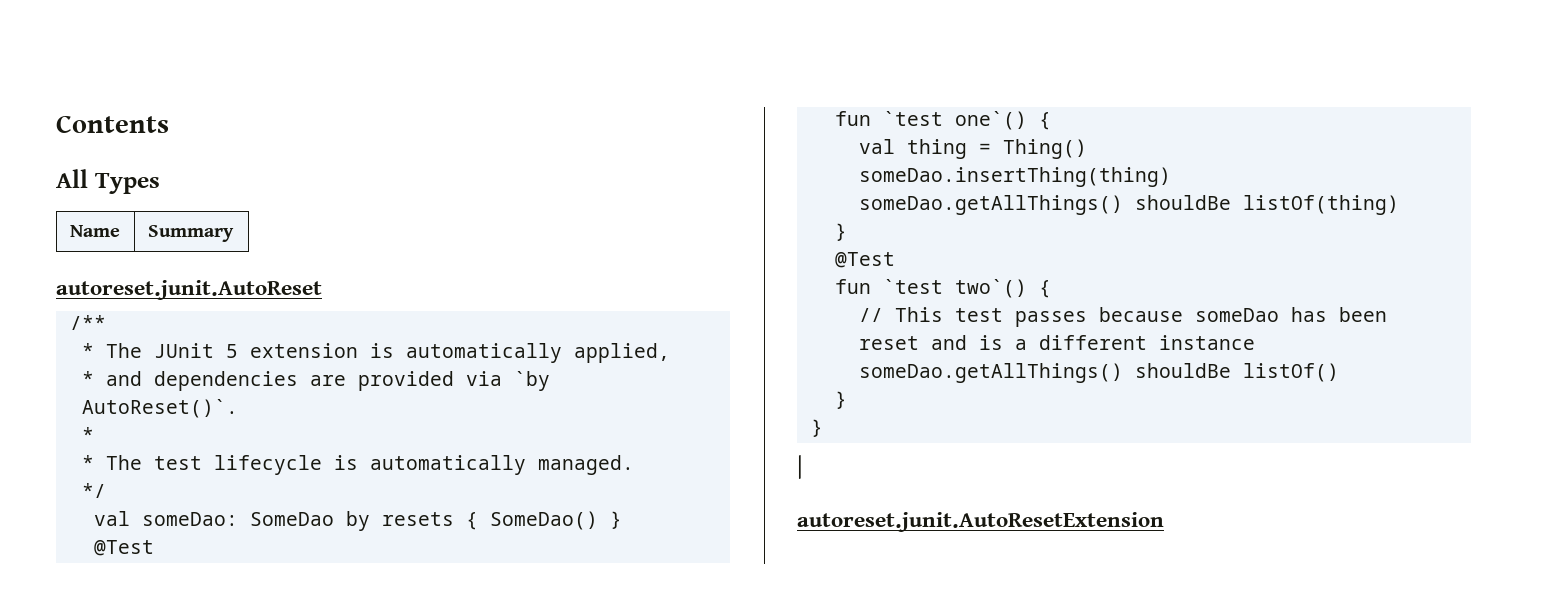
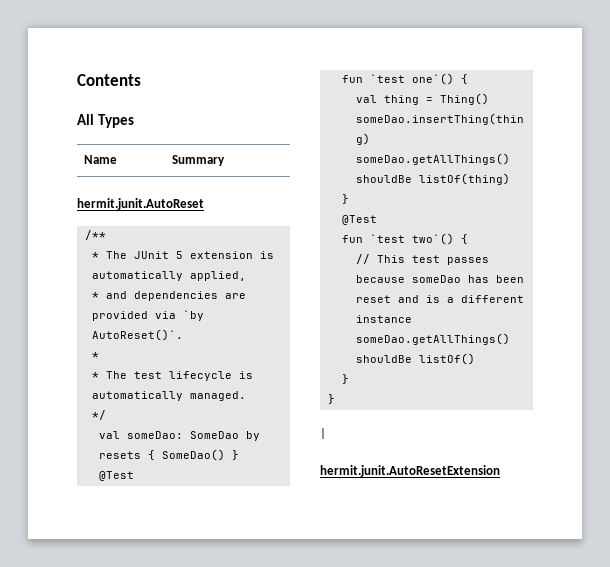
[56,280,322,300] autoreset.junit.AutoReset -> [77,198,204,210] hermit.junit.AutoReset
[797,512,1164,532] autoreset.junit.AutoResetExtension -> [320,465,500,477] hermit.junit.AutoResetExtension

